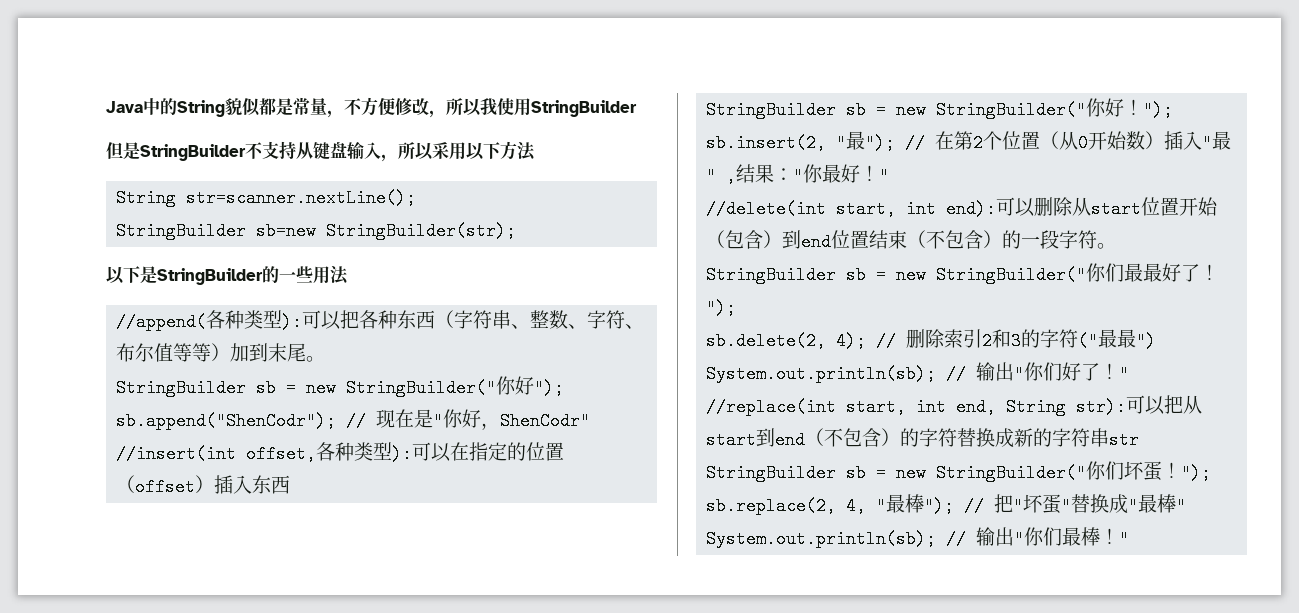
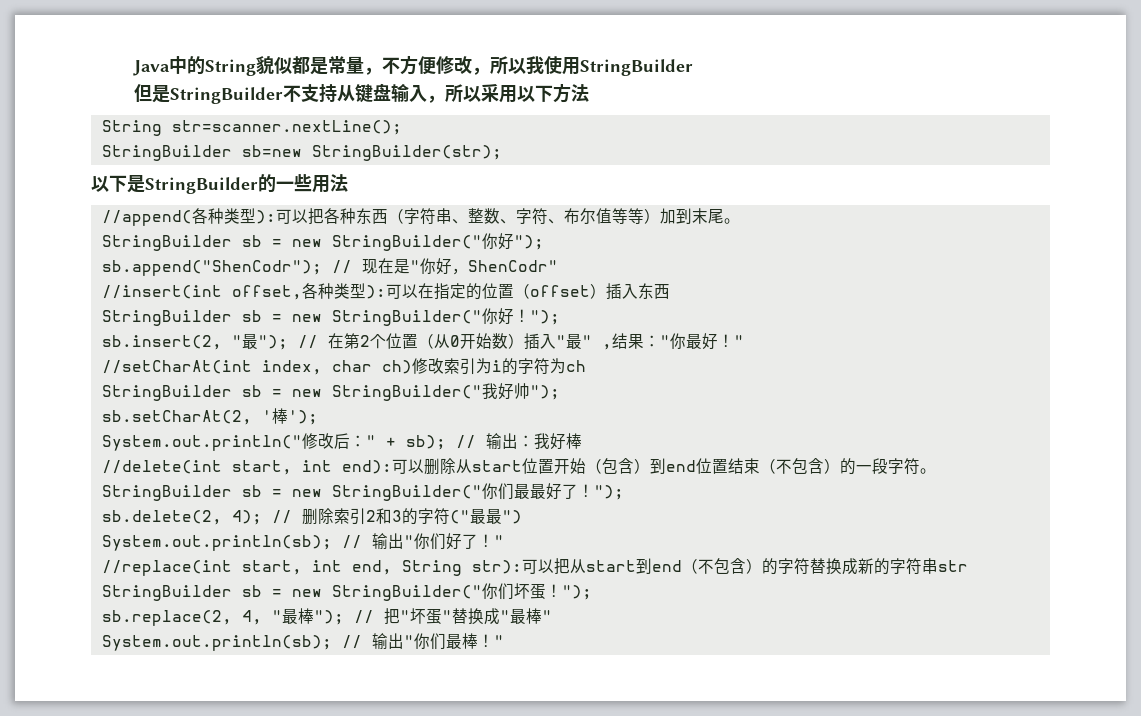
(890, 176) none -> [101,358,586,375] [101,383,560,401] [101,408,318,425] [101,433,582,451] // //setCharAt(int index, char ch)修改索引为i的字符为ch // StringBuilder sb = new StringBuilder("我好帅"); // sb.setCharAt(2, '棒'); // System.out.println("修改后：" + sb); // 输出：我好棒

